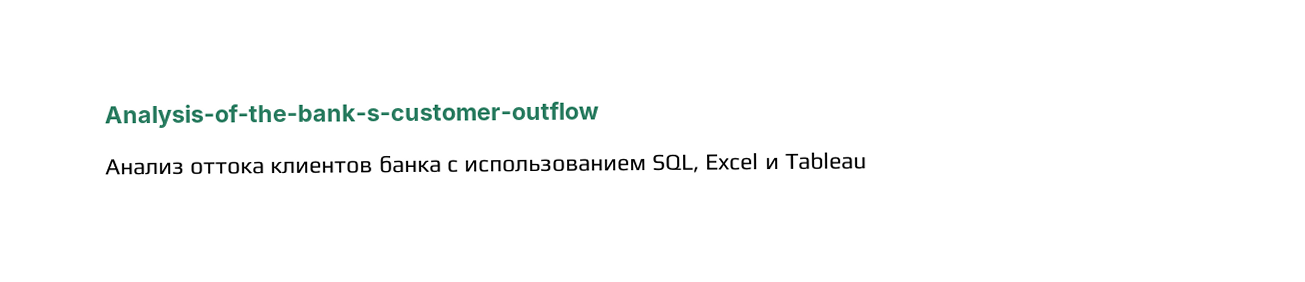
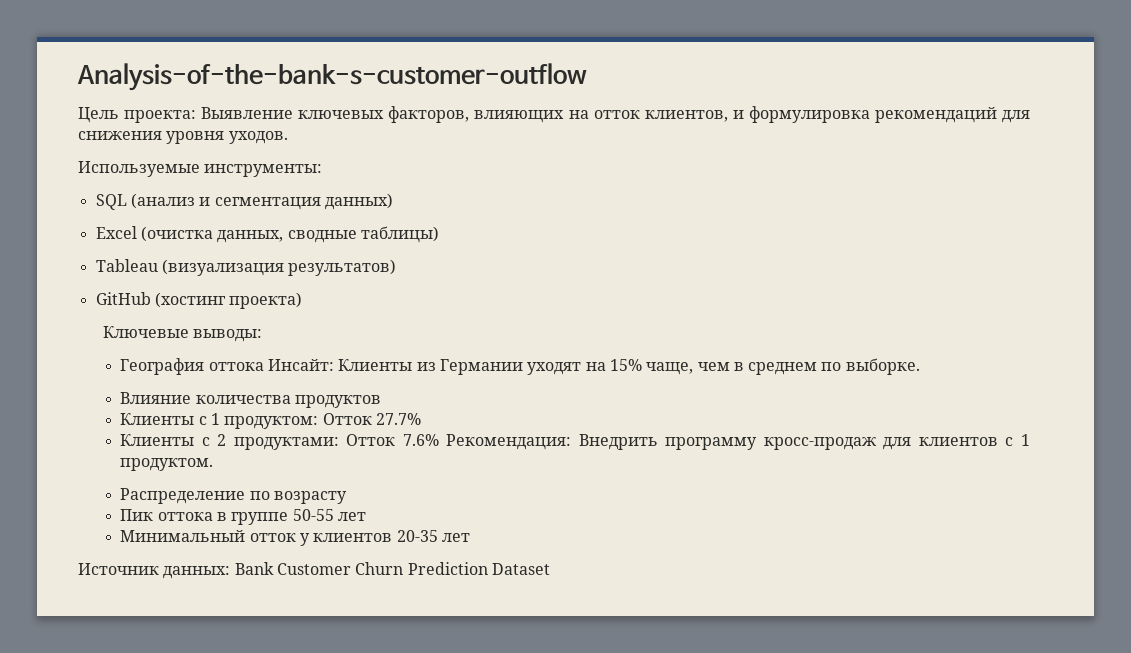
[105,151,867,176] Анализ оттока клиентов банка с использованием SQL, Excel и Tableau -> [78,106,1030,123] [78,131,288,144] [78,161,323,177] [95,193,393,210] [95,226,439,243] [95,259,397,276] [95,292,303,309] [102,326,263,342] [120,358,920,375] [120,392,381,408] [120,413,421,429] [120,434,1031,450] [120,458,214,471] [120,488,347,504] [120,509,366,525] [120,530,470,546] [78,562,550,579] Цель проекта: Выявление ключевых факторов, влияющих на отток клиентов, и формулировка рекомендаций для снижения уровня уходов. // Используемые инструменты: // SQL (анализ и сегментация данных) // Excel (очистка данных, сводные таблицы) // Tableau (визуализация результатов) // GitHub (хостинг проекта) // Ключевые выводы: // География оттока Инсайт: Клиенты из Германии уходят на 15% чаще, чем в среднем по выборке. // Влияние количества продуктов // Клиенты с 1 продуктом: Отток 27.7% // Клиенты с 2 продуктами: Отток 7.6% Рекомендация: Внедрить программу кросс-продаж для клиентов с 1 продуктом. // Распределение по возрасту // Пик оттока в группе 50-55 лет // Минимальный отток у клиентов 20-35 лет // Источник данных: Bank Customer Churn Prediction Dataset

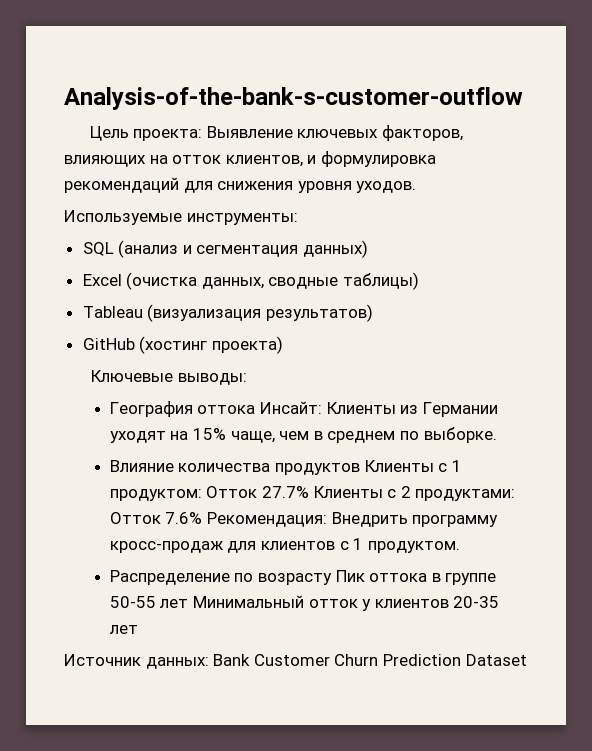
(381, 401) // -> (361, 469) none
(421, 419) // -> (310, 492) none
(347, 497) // -> (333, 579) none
(366, 516) // -> (189, 603) none

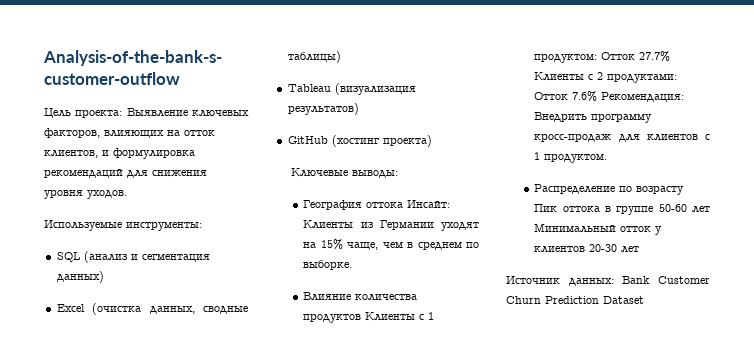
[109,596,156,608] 50-55 -> [658,204,687,212] 50-60
[453,596,500,608] 20-35 -> [589,244,618,252] 20-30

